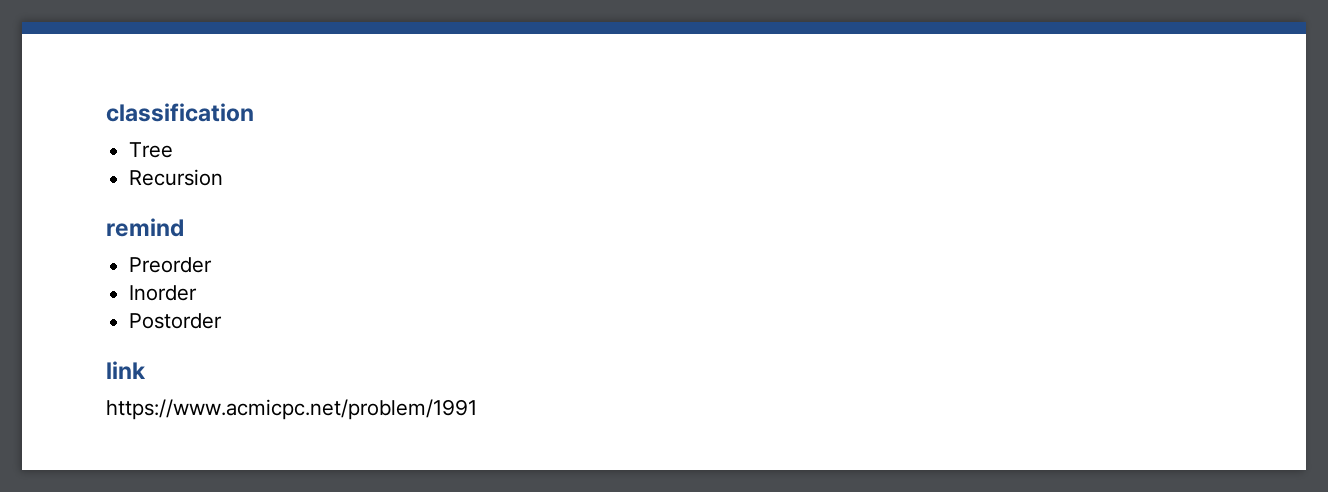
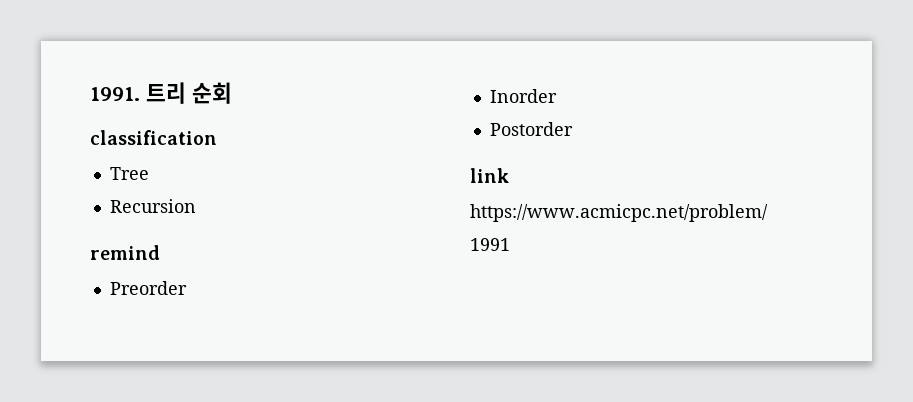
(106, 112) none -> [90,82,232,104] 1991. 트리 순회 //

